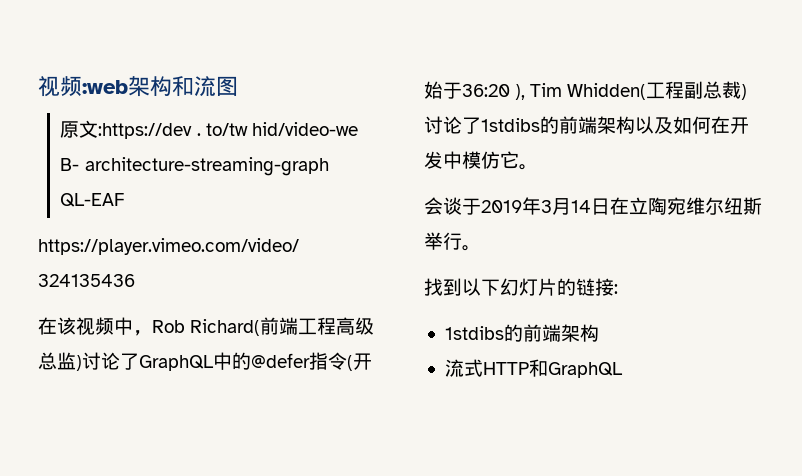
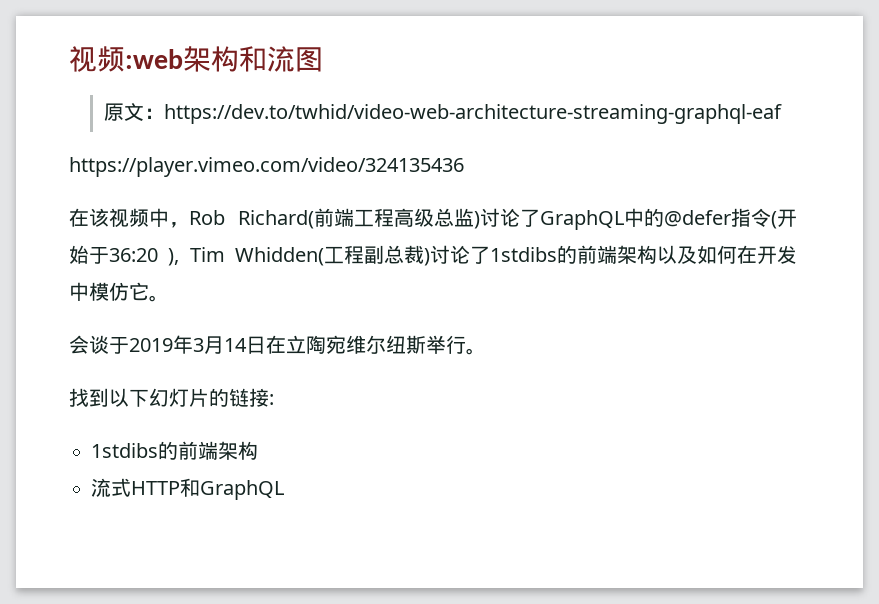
[98,122,358,139] [60,157,329,176] [60,193,125,207] :https://dev . to/tw hid/video-we B- architecture-streaming-graph QL-EAF -> [144,104,783,124] ：https://dev.to/twhid/video-web-architecture-streaming-graphql-eaf

